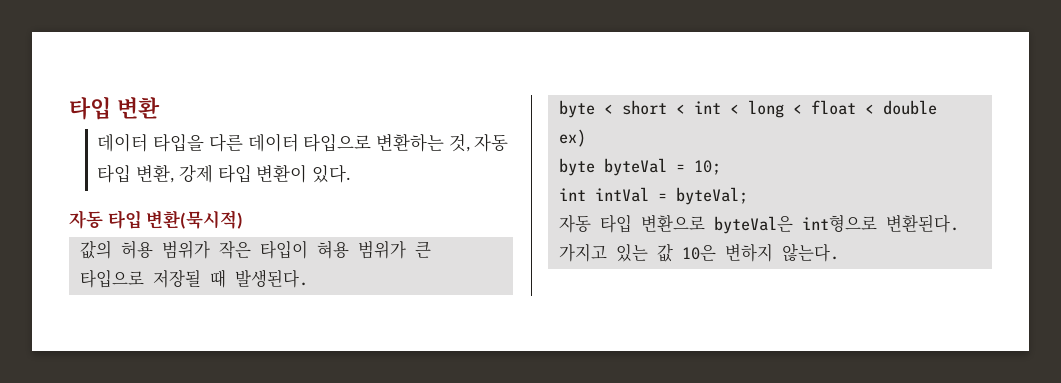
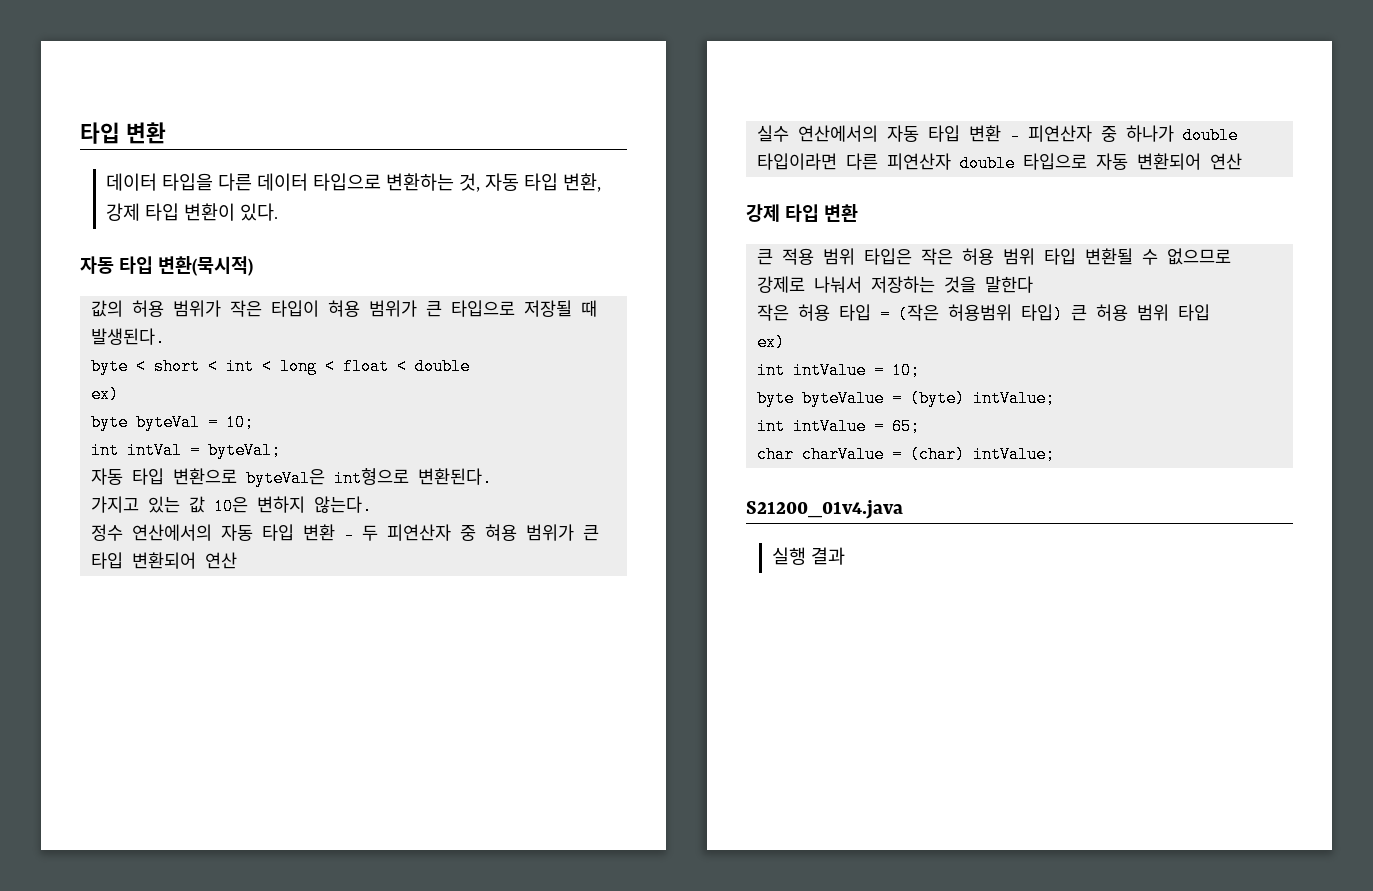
(839, 252) none -> [91,524,600,543] [91,552,238,569] [757,125,1239,144] [757,153,1243,172] [746,204,858,222] [757,248,1232,265] [757,276,1034,293] [757,304,1211,323] [757,334,786,351] [757,362,921,379] [757,390,1056,407] [757,418,921,435] [757,446,1056,463] [746,500,903,519] [771,547,845,565] // 정수 연산에서의 자동 타입 변환 - 두 피연산자 중 혀용 범위가 큰 타입 변환되어 연산 // 실수 연산에서의 자동 타입 변환 - 피연산자 중 하나가 double 타입이라면 다른 피연산자 double 타입으로 자동 변환되어 연산 // 강제 타입 변환 // 큰 적용 범위 타입은 작은 허용 범위 타입 변환될 수 없으므로 강제로 나눠서 저장하는 것을 말한다 // 작은 허용 타입 = (작은 허용범위 타입) 큰 허용 범위 타입 // ex) // int intValue = 10; // byte byteValue = (byte) intValue; // int intValue = 65; // char charValue = (char) intValue; // S21200_01v4.java // 실행 결과

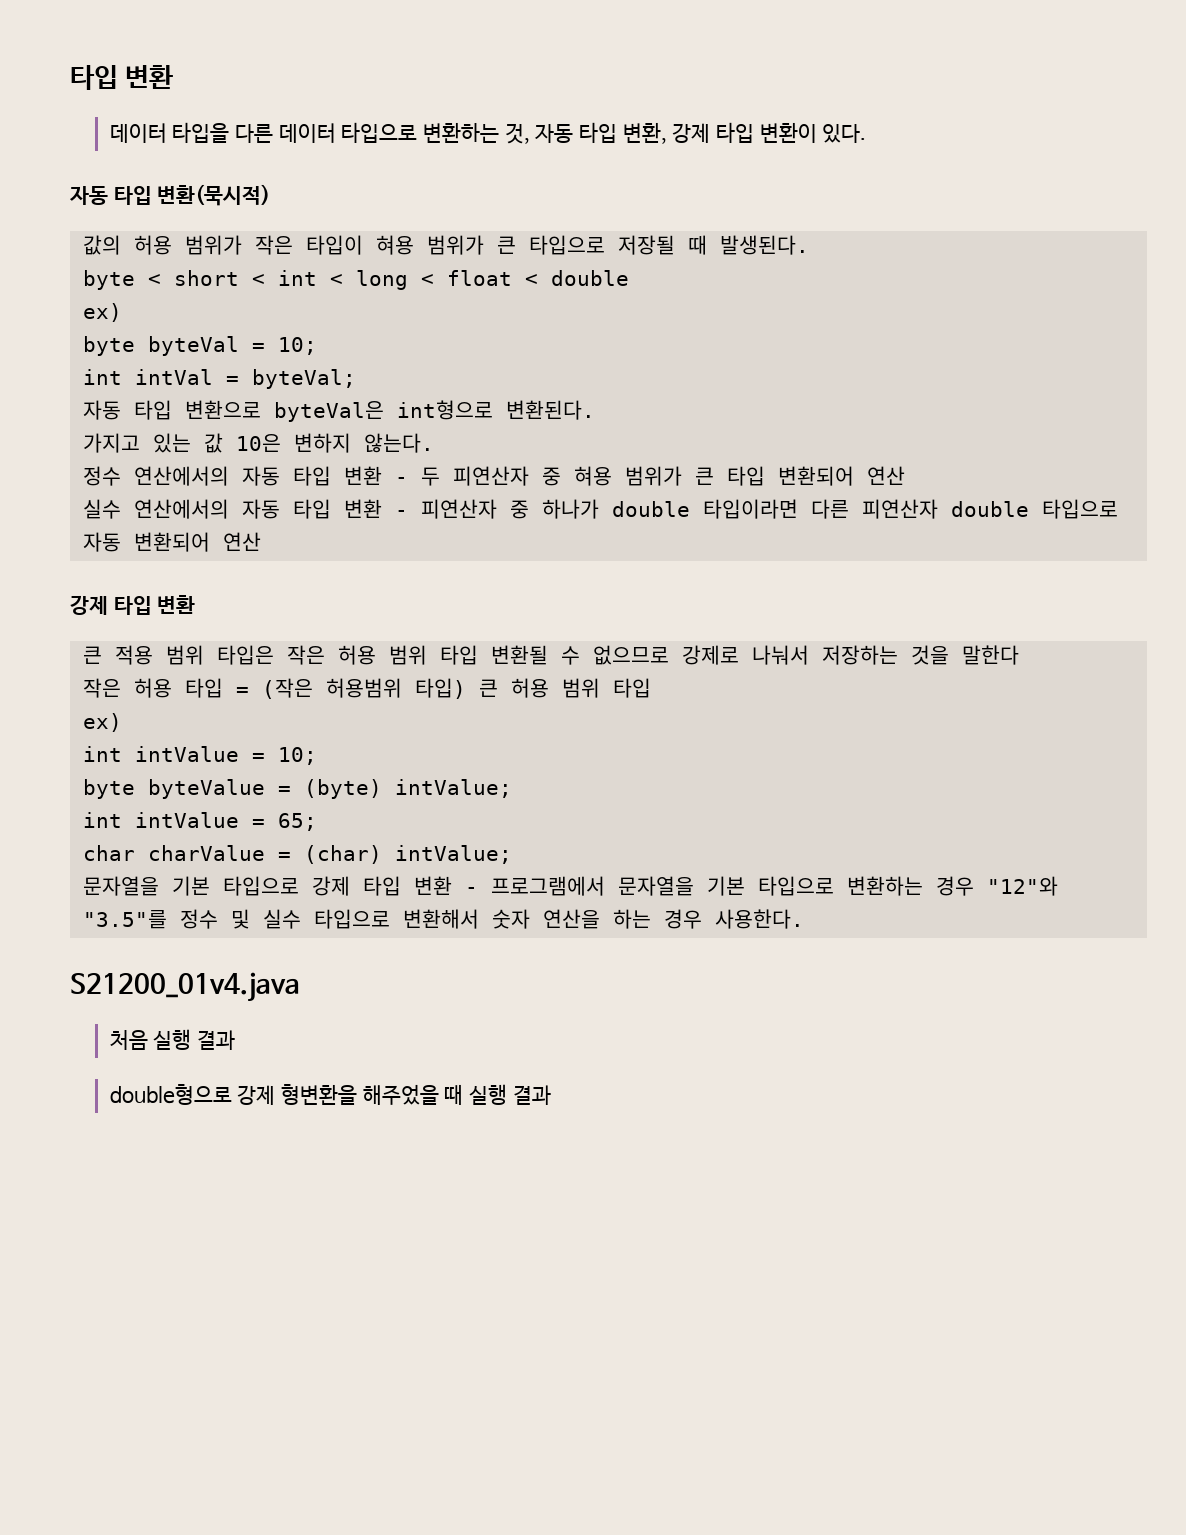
(1056, 454) none -> [82,876,1058,896] [82,909,804,929] // 문자열을 기본 타입으로 강제 타입 변환 - 프로그램에서 문자열을 기본 타입으로 변환하는 경우 "12"와 "3.5"를 정수 및 실수 타입으로 변환해서 숫자 연산을 하는 경우 사용한다.
[771,547,845,565] 실행 결과 -> [109,1029,235,1050] [109,1084,551,1105] 처음 실행 결과 // double형으로 강제 형변환을 해주었을 때 실행 결과

